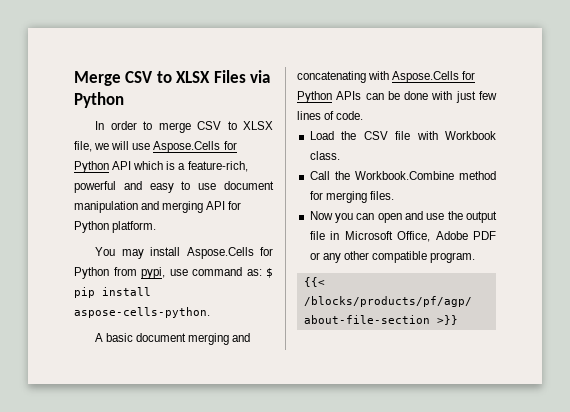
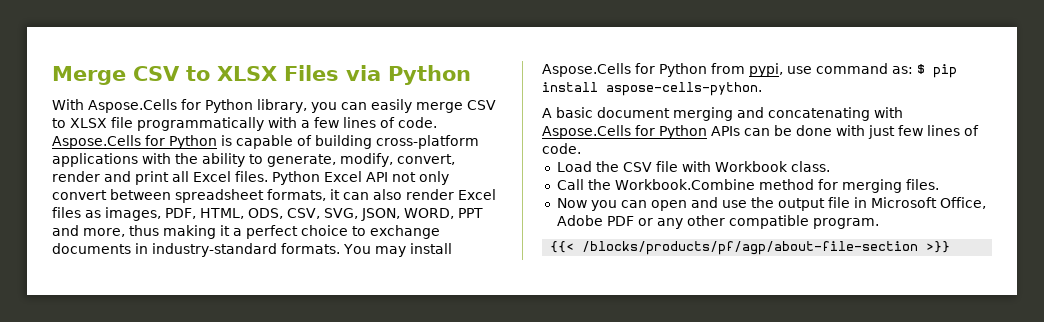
[95,121,273,133] [74,141,237,153] [74,161,248,173] [74,181,274,193] [74,201,242,213] [74,221,157,233] In order to merge CSV to XLSX file, we will use Aspose.Cells for Python API which is a feature-rich, powerful and easy to use document manipulation and merging API for Python platform. // -> [52,99,496,113] [52,117,437,131] [52,135,479,149] [52,153,455,167] [52,171,449,185] [52,189,496,203] [52,207,483,221] [52,225,440,239] [52,243,340,257] With Aspose.Cells for Python library, you can easily merge CSV to XLSX file programmatically with a few lines of code. Aspose.Cells for Python is capable of building cross-platform applications with the ability to generate, modify, convert, render and print all Excel files. Python Excel API not only convert between spreadsheet formats, it can also render Excel files as images, PDF, HTML, ODS, CSV, SVG, JSON, WORD, PPT and more, thus making it a perfect choice to exchange documents in industry-standard formats.

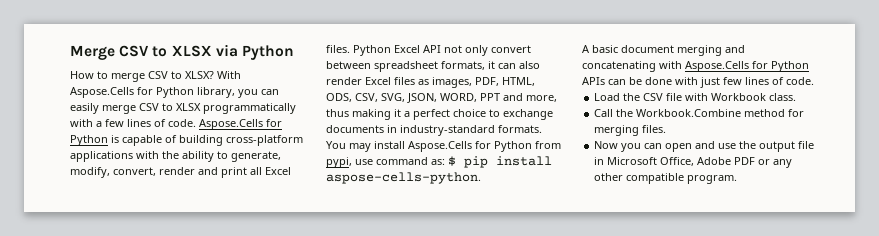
[284,65,339,81] Files -> (212, 51) none
(471, 75) none -> [70,71,214,82] How to merge CSV to XLSX?
[111,117,133,128] file -> (201, 107) none
[550,241,951,255] // {{< /blocks/products/pf/agp/about-file-section >}} -> (738, 179) none

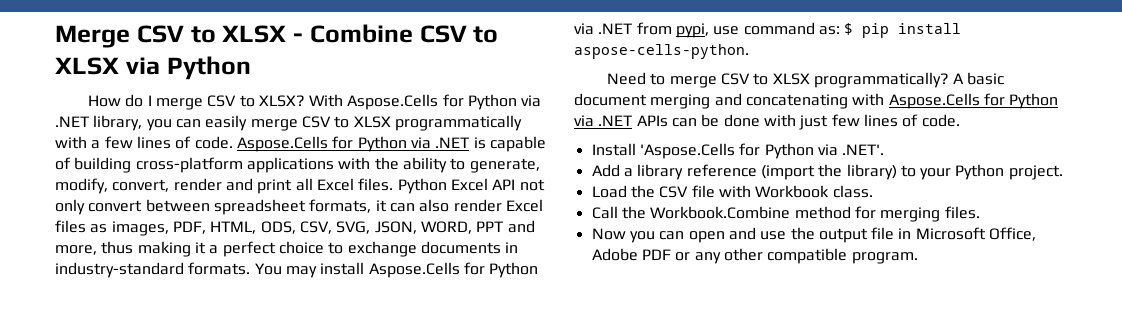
(212, 51) none -> [293,24,499,43] [55,57,119,75] - Combine CSV to XLSX
[97,71,108,79] to -> [125,94,152,107] do I
(194, 92) none -> [521,95,542,107] [55,116,89,127] via .NET
(108, 140) none -> [410,137,470,149] via .NET
(532, 146) none -> [574,23,633,35] via .NET
(481, 178) none -> [606,72,949,88] Need to merge CSV to XLSX programmatically?
(809, 66) none -> [574,115,633,127] via .NET
(814, 81) none -> [591,143,885,159] [591,164,1063,180] // Install 'Aspose.Cells for Python via .NET'. // Add a library reference (import the library) to your Python project.

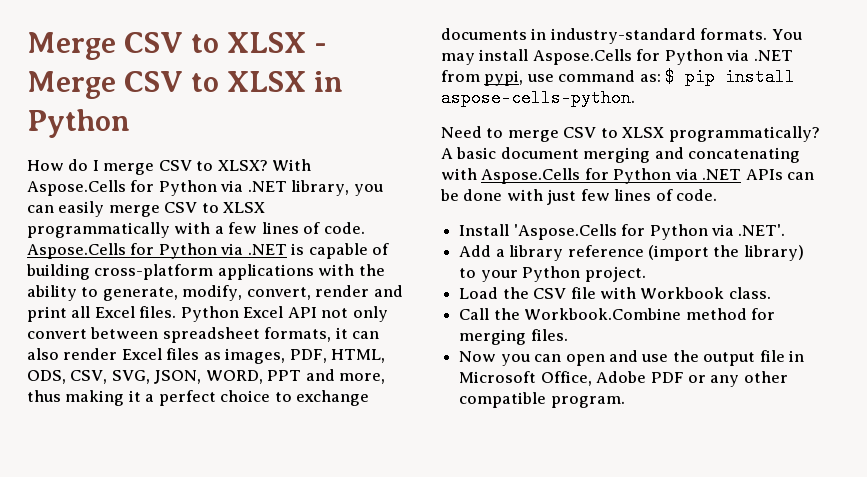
[309,24,499,43] [55,57,160,75] Combine CSV to XLSX via -> [27,71,344,99] Merge CSV to XLSX in

